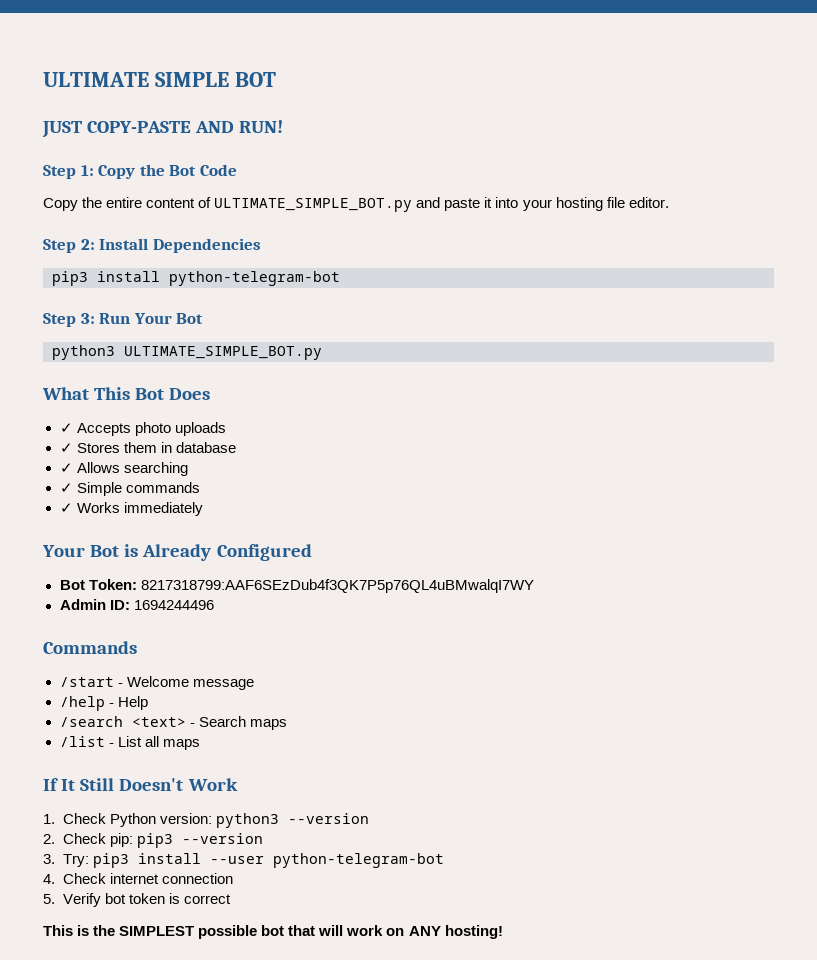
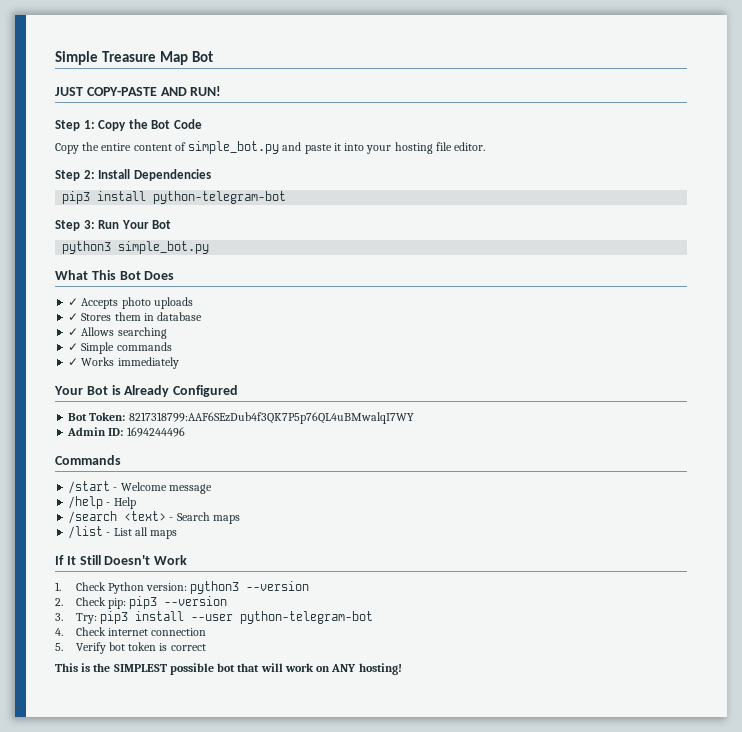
[43,72,276,87] ULTIMATE SIMPLE BOT -> [55,51,213,65] Simple Treasure Map Bot
[214,198,413,212] ULTIMATE_SIMPLE_BOT.py -> [188,141,280,154] simple_bot.py
[124,346,322,360] ULTIMATE_SIMPLE_BOT.py -> [118,241,210,254] simple_bot.py

